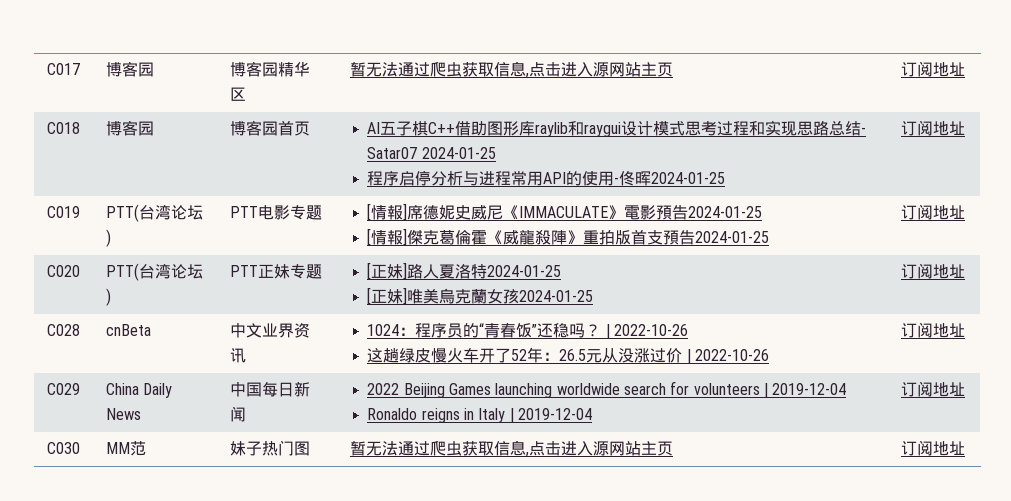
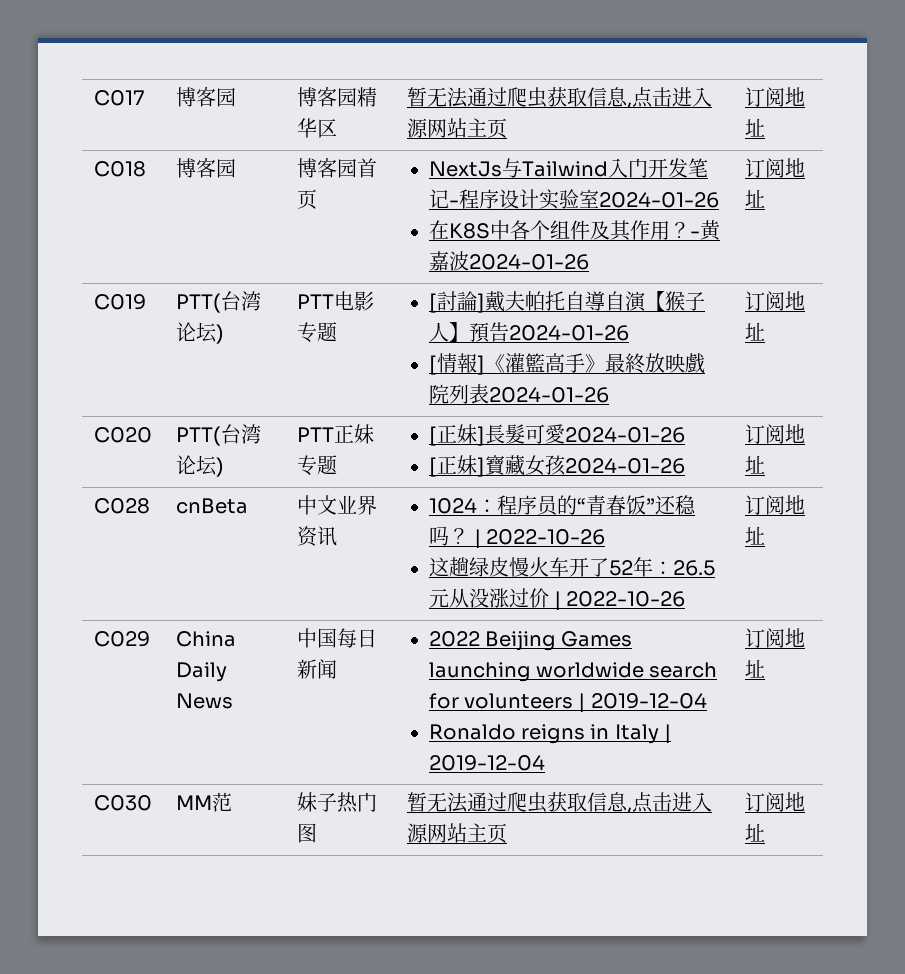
[367,120,867,137] [367,147,496,159] [367,170,726,186] AI五子棋C++借助图形库raylib和raygui设计模式思考过程和实现思路总结- Satar07 2024-01-25 // 程序启停分析与进程常用API的使用-佟晖2024-01-25 -> [428,158,708,178] [428,189,719,210] [428,220,721,241] [428,251,589,271] NextJs与Tailwind入门开发笔记-程序设计实验室2024-01-26 // 在K8S中各个组件及其作用？-黄嘉波2024-01-26
[371,203,763,221] [367,228,770,246] 情報]席德妮史威尼《IMMACULATE》電影預告2024-01-25 // [情報]傑克葛倫霍《威龍殺陣》重拍版首支預告2024-01-25 -> [436,291,705,313] [428,322,629,343] [428,353,705,375] [428,384,609,404] 討論]戴夫帕托自導自演【猴子人】預告2024-01-26 // [情報]《灌籃高手》最終放映戲院列表2024-01-26
[407,264,562,279] [367,287,594,305] 路人夏洛特2024-01-25 // [正妹]唯美烏克蘭女孩2024-01-25 -> [484,424,685,444] [428,455,685,477] 長髮可愛2024-01-26 // [正妹]寶藏女孩2024-01-26

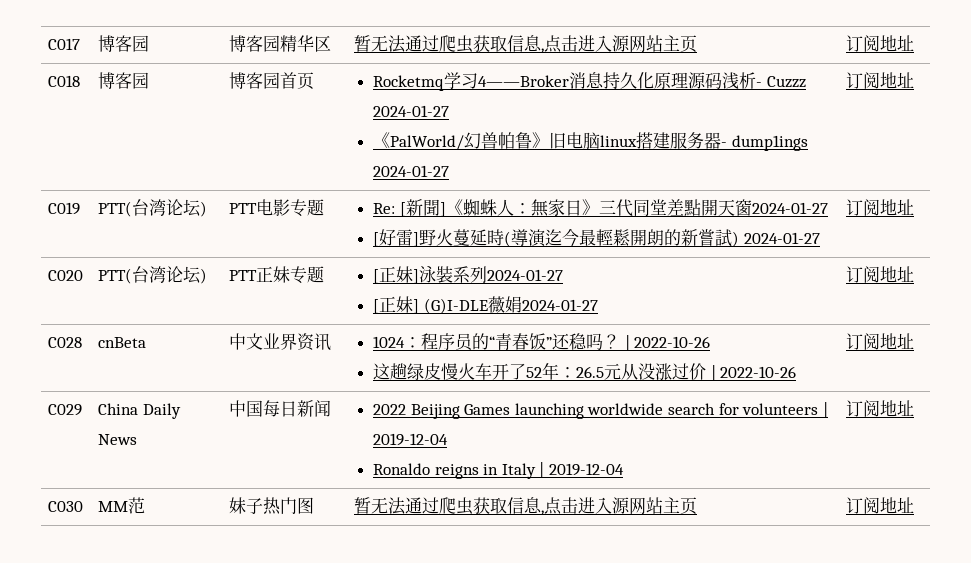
[428,158,708,178] [428,189,719,210] [428,220,721,241] [428,251,589,271] NextJs与Tailwind入门开发笔记-程序设计实验室2024-01-26 // 在K8S中各个组件及其作用？-黄嘉波2024-01-26 -> [373,72,806,91] [373,105,450,117] [373,132,808,151] [373,165,450,177] Rocketmq学习4——Broker消息持久化原理源码浅析- Cuzzz 2024-01-27 // 《PalWorld/幻兽帕鲁》旧电脑linux搭建服务器- dump1ings 2024-01-27
[428,291,705,313] [428,322,629,343] [428,353,705,375] [428,384,609,404] [討論]戴夫帕托自導自演【猴子人】預告2024-01-26 // [情報]《灌籃高手》最終放映戲院列表2024-01-26 -> [373,199,828,217] [373,228,820,247] Re: [新聞]《蜘蛛人：無家日》三代同堂差點開天窗2024-01-27 // [好雷]野火蔓延時(導演迄今最輕鬆開朗的新嘗試) 2024-01-27
[484,424,685,444] [428,455,685,477] 長髮可愛2024-01-26 // [正妹]寶藏女孩2024-01-26 -> [419,266,564,283] [373,296,598,314] 泳裝系列2024-01-27 // [正妹] (G)I-DLE薇娟2024-01-27

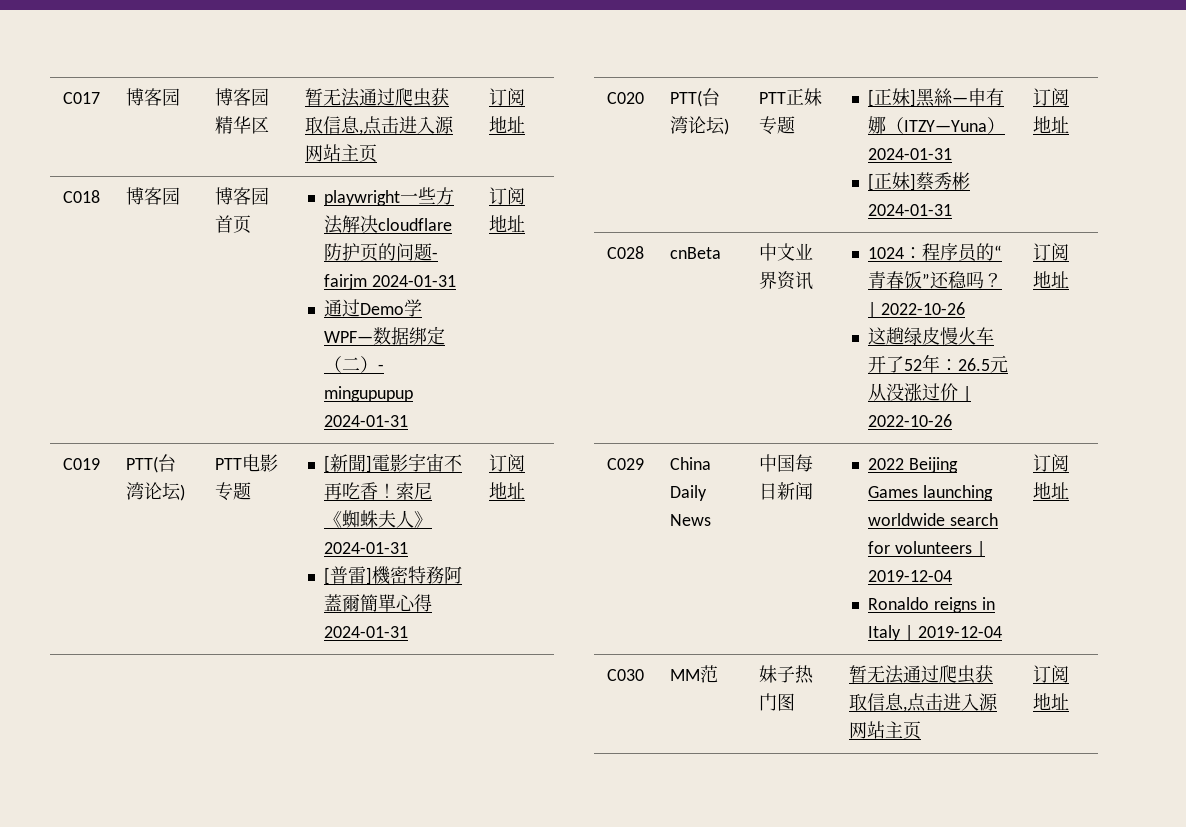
[373,72,806,91] [373,105,450,117] [373,132,808,151] [373,165,450,177] Rocketmq学习4——Broker消息持久化原理源码浅析- Cuzzz 2024-01-27 // 《PalWorld/幻兽帕鲁》旧电脑linux搭建服务器- dump1ings 2024-01-27 -> [324,187,455,206] [324,215,453,234] [324,243,439,262] [324,274,457,290] [324,299,423,317] [324,326,446,345] [324,356,385,373] [324,386,414,402] [324,415,409,427] playwright一些方法解决cloudflare防护页的问题- fairjm 2024-01-31 // 通过Demo学WPF—数据绑定（二）- mingupupup 2024-01-31
[373,203,396,214] Re: -> (251, 491) none
[445,199,828,217] [373,228,820,247] 《蜘蛛人：無家日》三代同堂差點開天窗2024-01-27 // [好雷]野火蔓延時(導演迄今最輕鬆開朗的新嘗試) 2024-01-27 -> [372,453,463,472] [324,482,433,500] [324,510,433,528] [324,542,409,554] [324,566,463,585] [324,594,433,612] [324,626,409,638] 電影宇宙不再吃香！索尼《蜘蛛夫人》2024-01-31 // [普雷]機密特務阿蓋爾簡單心得2024-01-31
[419,266,564,283] [373,296,598,314] 泳裝系列2024-01-27 // [正妹] (G)I-DLE薇娟2024-01-27 -> [916,88,1005,107] [868,116,1006,134] [868,148,953,160] [868,172,971,191] [868,204,953,216] 黑絲—申有娜（ITZY—Yuna）2024-01-31 // [正妹]蔡秀彬2024-01-31

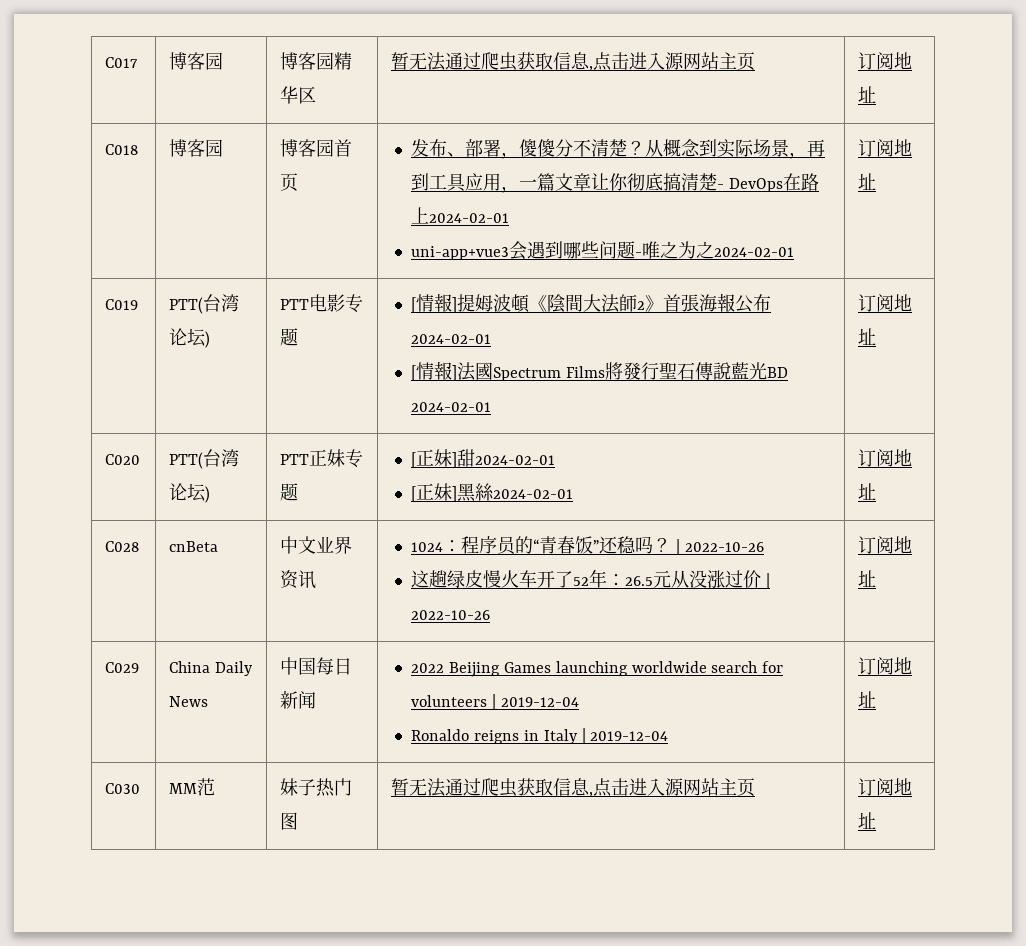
[324,187,455,206] [324,215,453,234] [324,243,439,262] [324,274,457,290] [324,299,423,317] [324,326,446,345] [324,356,385,373] [324,386,414,402] [324,415,409,427] playwright一些方法解决cloudflare防护页的问题- fairjm 2024-01-31 // 通过Demo学WPF—数据绑定（二）- mingupupup 2024-01-31 -> [411,139,826,159] [411,173,820,193] [411,207,510,224] [411,241,795,260] 发布、部署，傻傻分不清楚？从概念到实际场景，再到工具应用，一篇文章让你彻底搞清楚- DevOps在路上2024-02-01 // uni-app+vue3会遇到哪些问题-唯之为之2024-02-01
[330,453,463,473] [324,482,433,500] [324,510,433,528] [324,542,409,554] [324,566,463,585] [324,594,433,612] [324,626,409,638] 新聞]電影宇宙不再吃香！索尼《蜘蛛夫人》2024-01-31 // [普雷]機密特務阿蓋爾簡單心得2024-01-31 -> [416,293,772,313] [411,334,492,344] [411,361,789,381] [411,402,492,412] 情報]提姆波頓《陰間大法師2》首張海報公布2024-02-01 // [情報]法國Spectrum Films將發行聖石傳說藍光BD 2024-02-01
[916,88,1005,107] [868,116,1006,134] [868,148,953,160] [868,172,971,191] [868,204,953,216] 黑絲—申有娜（ITZY—Yuna）2024-01-31 // [正妹]蔡秀彬2024-01-31 -> [457,449,556,467] [411,483,574,502] 甜2024-02-01 // [正妹]黑絲2024-02-01

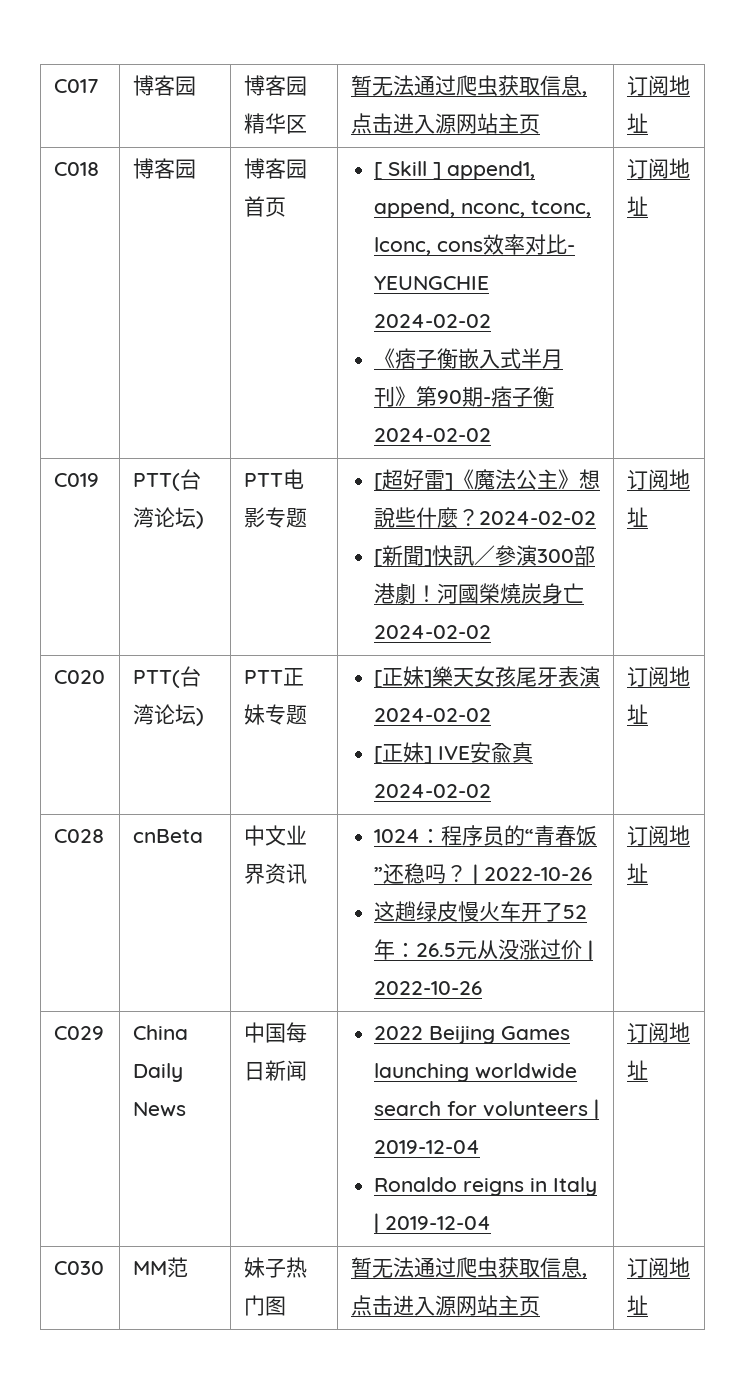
[411,139,826,159] [411,173,820,193] [411,207,510,224] [411,241,795,260] 发布、部署，傻傻分不清楚？从概念到实际场景，再到工具应用，一篇文章让你彻底搞清楚- DevOps在路上2024-02-01 // uni-app+vue3会遇到哪些问题-唯之为之2024-02-01 -> [373,161,535,180] [373,199,591,218] [373,234,575,255] [373,276,489,290] [373,314,491,328] [373,348,563,369] [373,386,554,407] [373,428,491,442] [ Skill ] append1, append, nconc, tconc, lconc, cons效率对比- YEUNGCHIE 2024-02-02 // 《痞子衡嵌入式半月刊》第90期-痞子衡2024-02-02
[416,293,772,313] [411,334,492,344] [411,361,789,381] [411,402,492,412] 情報]提姆波頓《陰間大法師2》首張海報公布2024-02-01 // [情報]法國Spectrum Films將發行聖石傳說藍光BD 2024-02-01 -> [381,469,600,491] [373,507,596,528] [373,545,595,567] [373,583,584,604] [373,625,491,639] 超好雷]《魔法公主》想說些什麼？2024-02-02 // [新聞]快訊／參演300部港劇！河國榮燒炭身亡2024-02-02
[457,449,556,467] [411,483,574,502] 甜2024-02-01 // [正妹]黑絲2024-02-01 -> [431,666,600,687] [373,708,491,722] [373,742,533,764] [373,784,491,798] 樂天女孩尾牙表演2024-02-02 // [正妹] IVE安兪真2024-02-02

